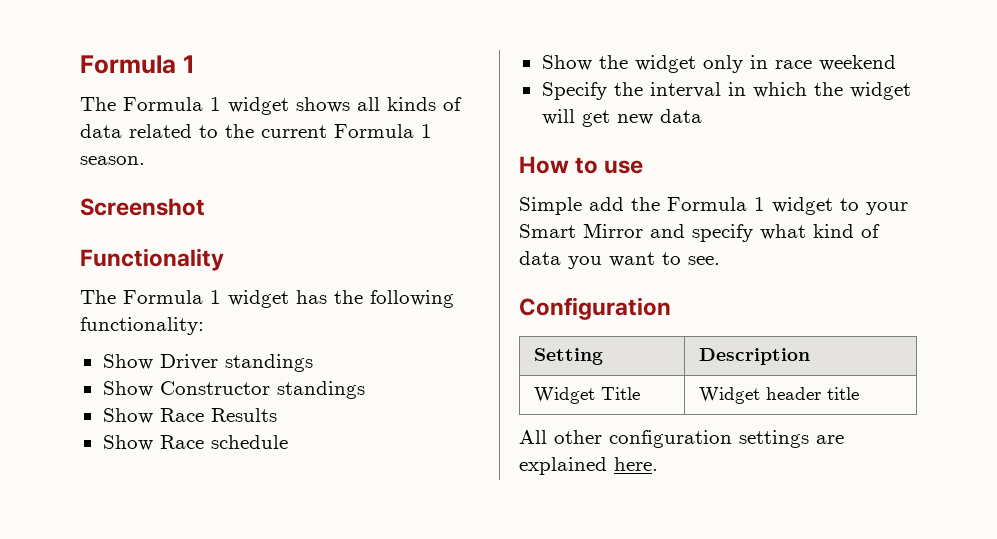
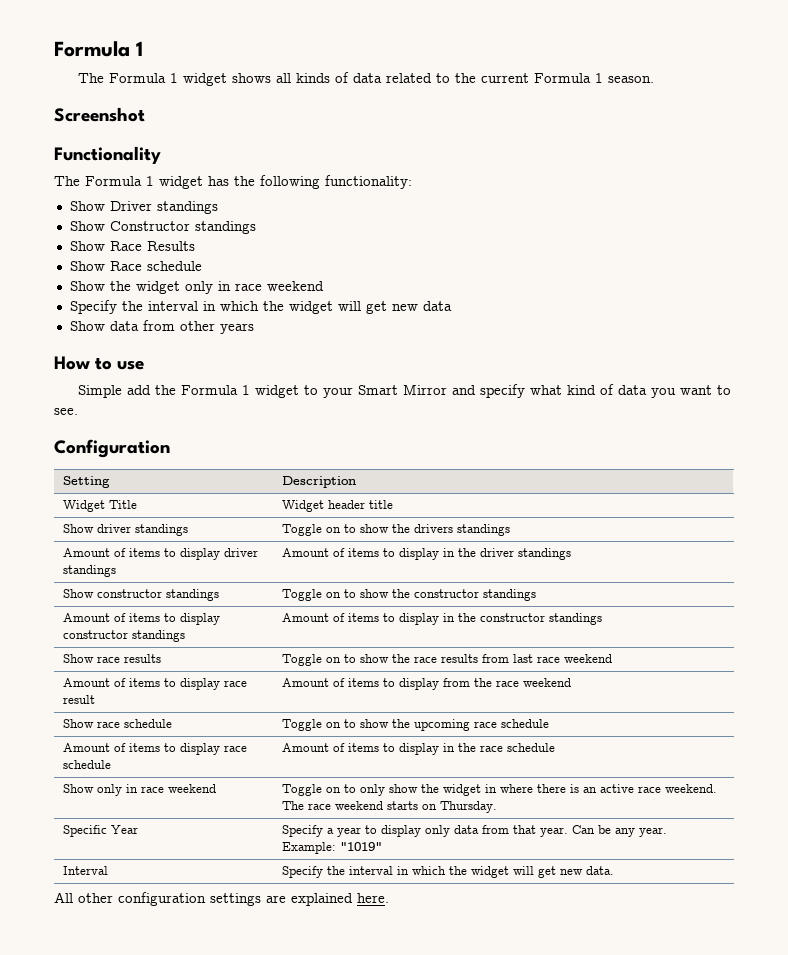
(702, 116) none -> [69,320,254,334] // Show data from other years
(859, 393) none -> [63,524,189,536] [282,524,511,536] [63,548,259,560] [63,565,117,577] [282,548,572,560] [63,589,220,601] [282,589,537,601] [63,613,221,625] [63,630,186,642] [282,613,603,625] [63,654,162,663] [282,654,613,666] [63,678,248,690] [63,695,96,704] [282,678,572,690] [63,719,173,728] [282,719,550,731] [63,743,248,755] [63,760,112,769] [282,743,556,755] [63,784,217,796] [282,784,718,796] [282,801,498,813] [63,825,139,837] [282,825,668,837] [282,842,383,854] [63,866,109,875] [282,866,615,878] // Show driver standings | Toggle on to show the drivers standings // Amount of items to display driver standings | Amount of items to display in the driver standings // Show constructor standings | Toggle on to show the constructor standings // Amount of items to display constructor standings | Amount of items to display in the constructor standings // Show race results | Toggle on to show the race results from last race weekend // Amount of items to display race result | Amount of items to display from the race weekend // Show race schedule | Toggle on to show the upcoming race schedule // Amount of items to display race schedule | Amount of items to display in the race schedule // Show only in race weekend | Toggle on to only show the widget in where there is an active race weekend. The race weekend starts on Thursday. // Specific Year | Specify a year to display only data from that year. Can be any year. Example: "1019" // Interval | Specify the interval in which the widget will get new data.

